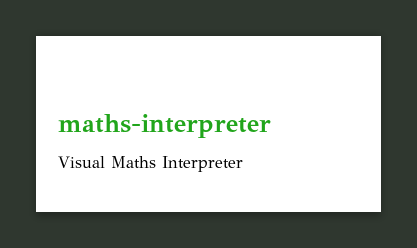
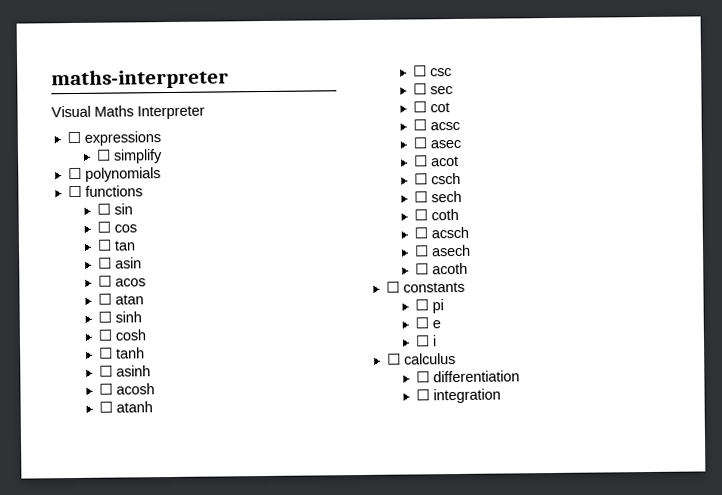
(243, 164) none -> [66,131,161,146] [95,149,163,164] [67,167,161,182] [67,185,143,198] [96,203,133,215] [96,221,137,233] [96,239,136,251] [97,257,142,269] [97,275,146,287] [97,293,144,305] [97,311,142,323] [97,329,146,341] [98,347,145,359] [98,365,151,377] [98,383,155,395] [98,401,153,413] [412,65,452,77] [412,83,453,95] [412,101,450,113] [412,119,460,131] [412,137,461,149] [413,155,459,167] [413,172,461,185] [413,190,462,203] [413,208,459,221] [413,226,469,239] [413,244,471,257] [414,262,468,275] [385,281,465,293] [414,299,444,314] [414,317,441,329] [414,335,437,347] [386,353,456,365] [415,370,520,383] [415,388,501,404] // ☐ expressions // ☐ simplify // ☐ polynomials // ☐ functions // ☐ sin // ☐ cos // ☐ tan // ☐ asin // ☐ acos // ☐ atan // ☐ sinh // ☐ cosh // ☐ tanh // ☐ asinh // ☐ acosh // ☐ atanh // ☐ csc // ☐ sec // ☐ cot // ☐ acsc // ☐ asec // ☐ acot // ☐ csch // ☐ sech // ☐ coth // ☐ acsch // ☐ asech // ☐ acoth // ☐ constants // ☐ pi // ☐ e // ☐ i // ☐ calculus // ☐ differentiation // ☐ integration

